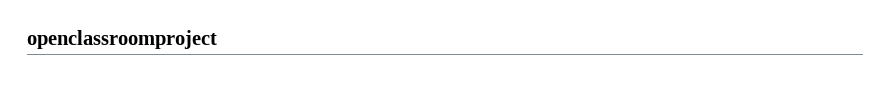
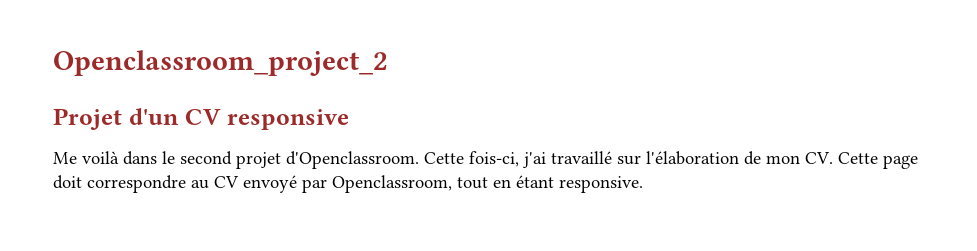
[27,30,217,49] openclassroomproject -> [53,50,388,76] [53,108,350,130] [53,151,918,169] [53,175,643,193] Openclassroom_project_2 // Projet d'un CV responsive // Me voilà dans le second projet d'Openclassroom. Cette fois-ci, j'ai travaillé sur l'élaboration de mon CV. Cette page doit correspondre au CV envoyé par Openclassroom, tout en étant responsive.

